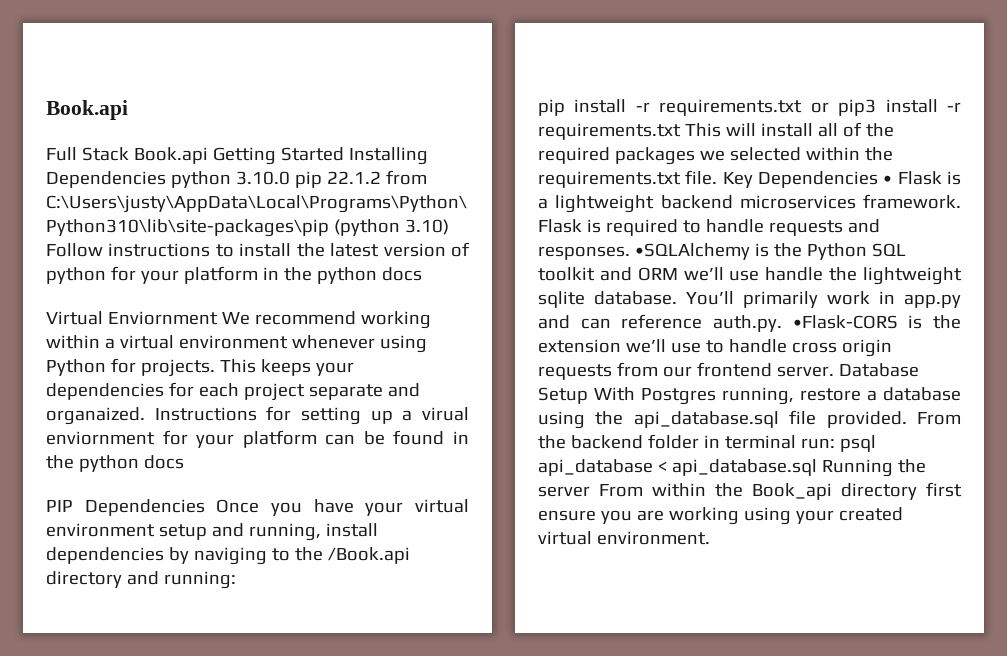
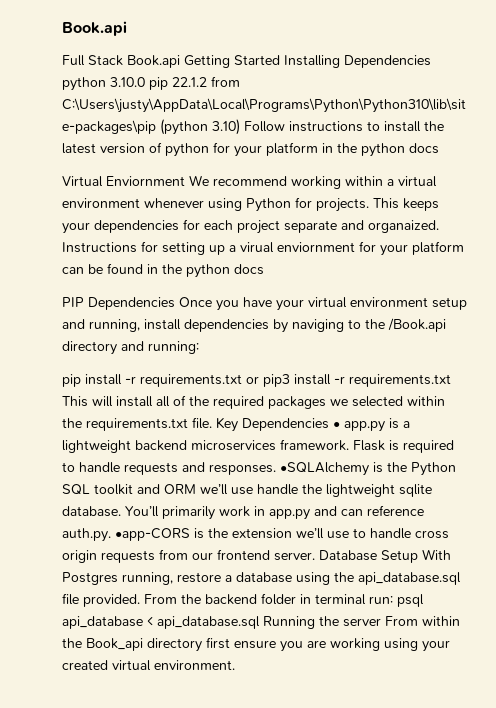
[897,171,942,185] Flask -> [344,421,385,432] app.py
[792,315,898,329] •Flask-CORS -> [115,528,190,541] •app-CORS

